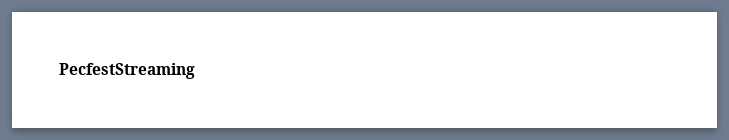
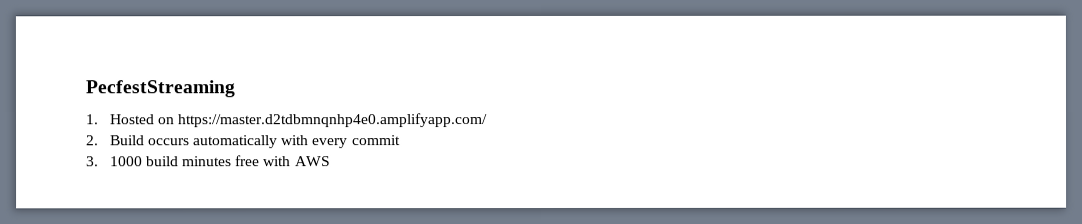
(195, 71) none -> [86,113,489,128] [86,135,401,149] [86,155,331,167] // 1. Hosted on https://master.d2tdbmnqnhp4e0.amplifyapp.com/ // 2. Build occurs automatically with every commit // 3. 1000 build minutes free with AWS

